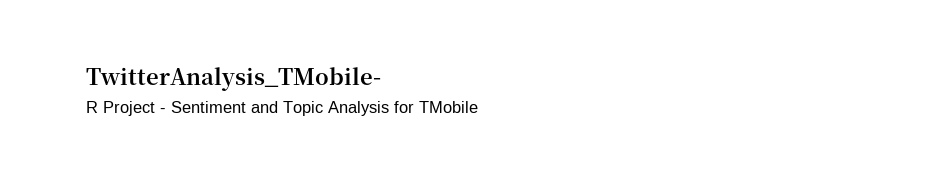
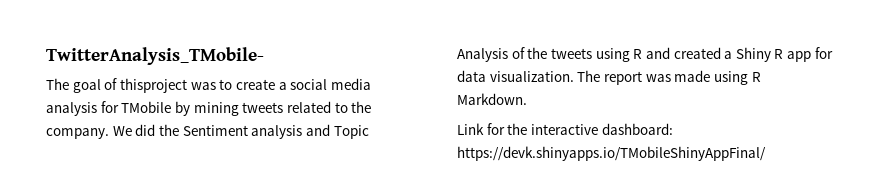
[86,101,478,116] R Project - Sentiment and Topic Analysis for TMobile -> [46,78,371,93] [46,101,372,116] [46,124,369,139] [457,47,833,62] [457,70,761,85] [457,93,527,105] [457,123,673,135] [457,146,766,161] The goal of thisproject was to create a social media analysis for TMobile by mining tweets related to the company. We did the Sentiment analysis and Topic Analysis of the tweets using R and created a Shiny R app for data visualization. The report was made using R Markdown. // Link for the interactive dashboard: https://devk.shinyapps.io/TMobileShinyAppFinal/

